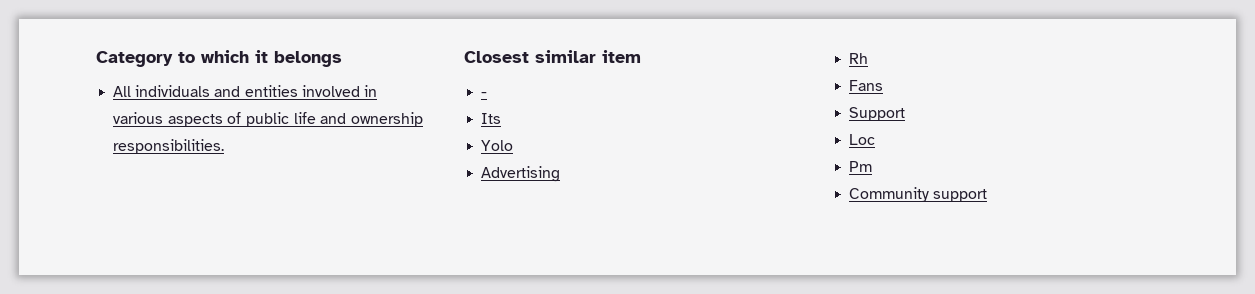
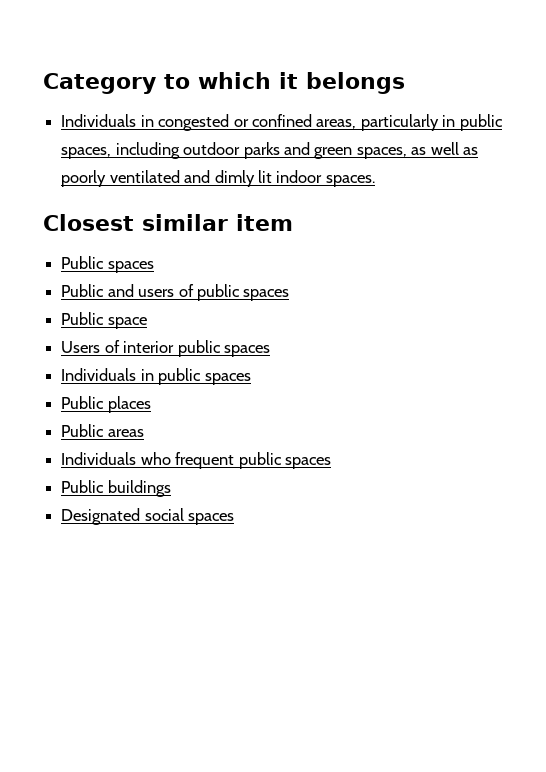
[113,85,377,97] [113,112,423,127] [113,139,225,154] [464,50,641,63] [481,92,488,97] [481,113,502,124] [481,140,514,151] [481,166,561,182] [849,53,869,64] [849,80,884,91] [849,107,906,121] [849,134,876,145] [849,161,873,172] [849,187,988,202] All individuals and entities involved in various aspects of public life and ownership responsibilities. // Closest similar item // - // Its // Yolo // Advertising // Rh // Fans // Support // Loc // Pm // Community support -> [61,114,503,131] [61,142,479,159] [61,170,375,187] [43,214,293,231] [61,256,154,273] [61,284,290,301] [61,312,147,329] [61,340,270,357] [61,368,251,385] [61,396,151,413] [61,424,144,437] [61,452,331,469] [61,480,171,497] [61,508,235,525] Individuals in congested or confined areas, particularly in public spaces, including outdoor parks and green spaces, as well as poorly ventilated and dimly lit indoor spaces. // Closest similar item // Public spaces // Public and users of public spaces // Public space // Users of interior public spaces // Individuals in public spaces // Public places // Public areas // Individuals who frequent public spaces // Public buildings // Designated social spaces

